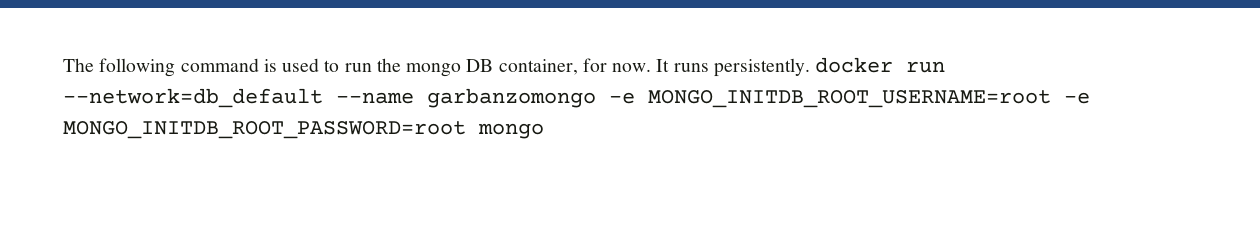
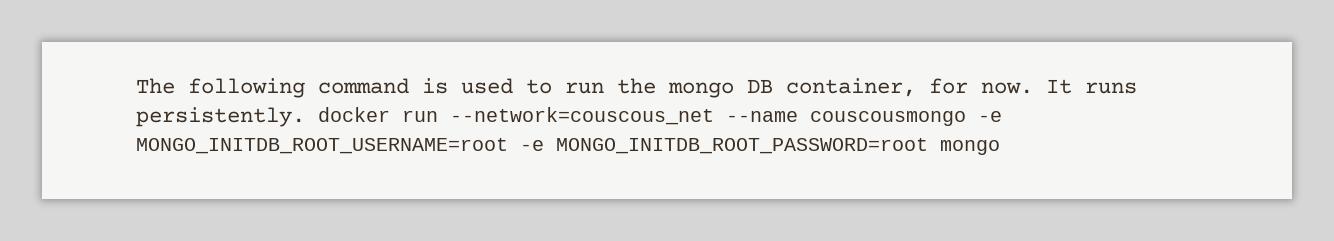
[63,88,596,108] --network=db_default --name garbanzomongo -> [450,107,966,126] --network=couscous_net --name couscousmongo

